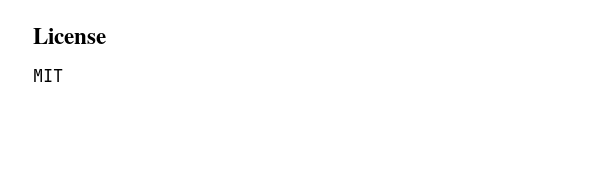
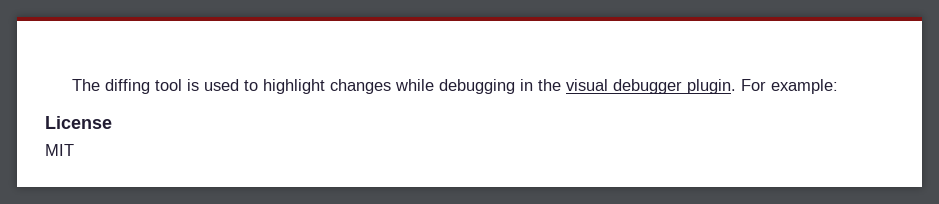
(33, 36) none -> [71,79,838,94] The diffing tool is used to highlight changes while debugging in the visual debugger plugin. For example: //

